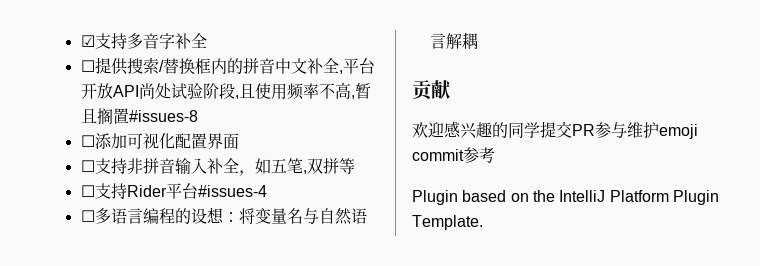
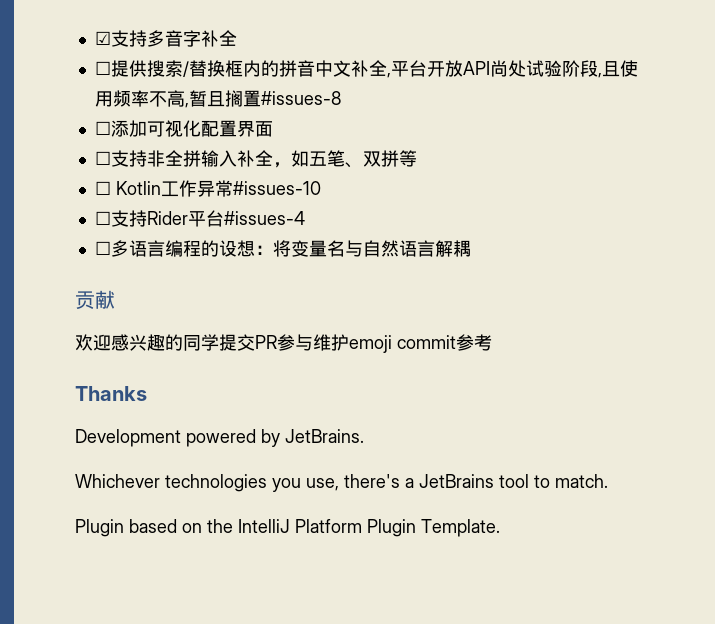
[142,158,175,174] 拼音 -> [164,150,201,167] 全拼
[302,170,307,174] , -> [344,162,363,168] 、
(355, 166) none -> [94,180,321,197] // ☐ Kotlin工作异常#issues-10
(495, 155) none -> [75,386,147,401] [75,429,364,447] [75,474,608,492] // Thanks // Development powered by JetBrains. // Whichever technologies you use, there's a JetBrains tool to match.

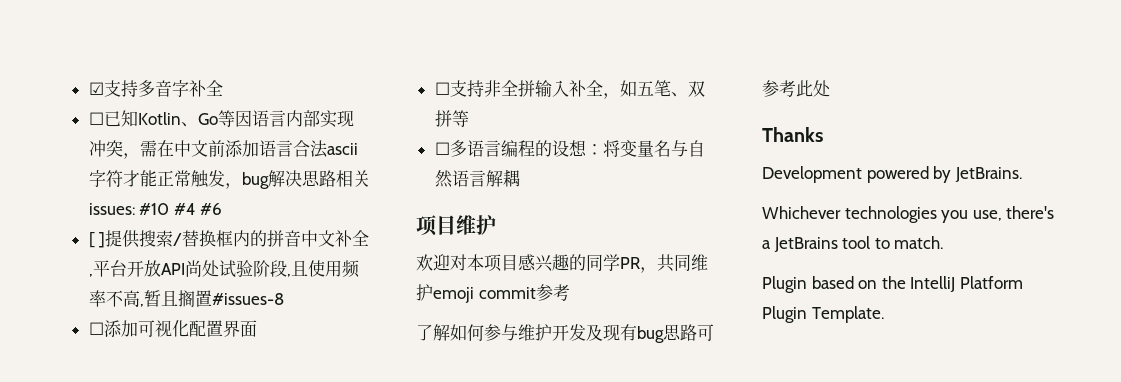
(111, 68) none -> [103,110,354,128] [88,140,358,159] [88,170,370,189] [88,203,223,215] [88,232,106,248] 已知Kotlin、Go等因语言内部实现冲突，需在中文前添加语言合法ascii字符才能正常触发，bug解决思路相关issues: #10 #4 #6 // [ ]
[94,180,321,197] [94,210,305,227] // ☐ Kotlin工作异常#issues-10 // ☐支持Rider平台#issues-4 -> (469, 118) none
[75,290,115,310] 贡献 -> [416,215,496,236] 项目维护
(111, 342) none -> [450,254,518,272] 对本项目
[219,334,313,351] 提交PR参与 -> [620,254,691,273] PR，共同
(492, 342) none -> [416,324,714,343] [762,80,830,97] // 了解如何参与维护开发及现有bug思路可参考此处

